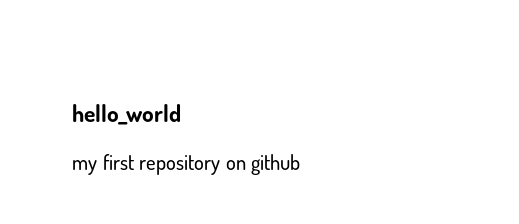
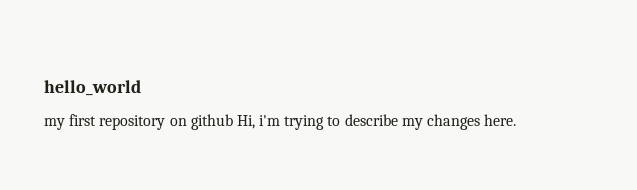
(301, 164) none -> [236,114,517,130] Hi, i'm trying to describe my changes here.

